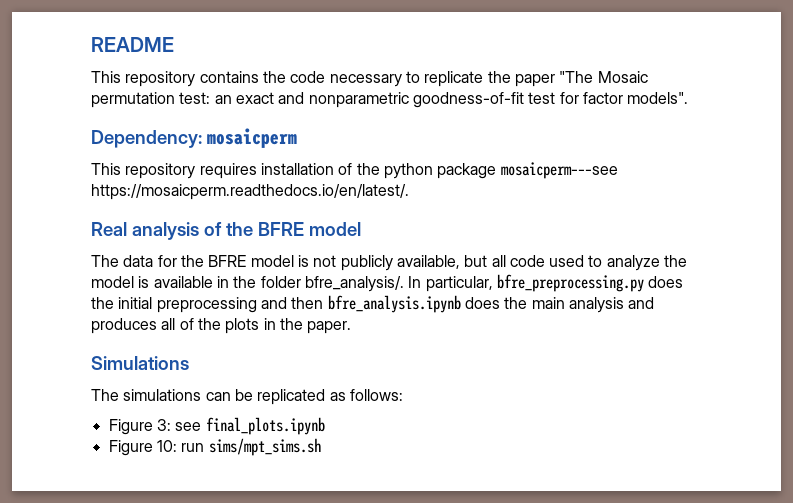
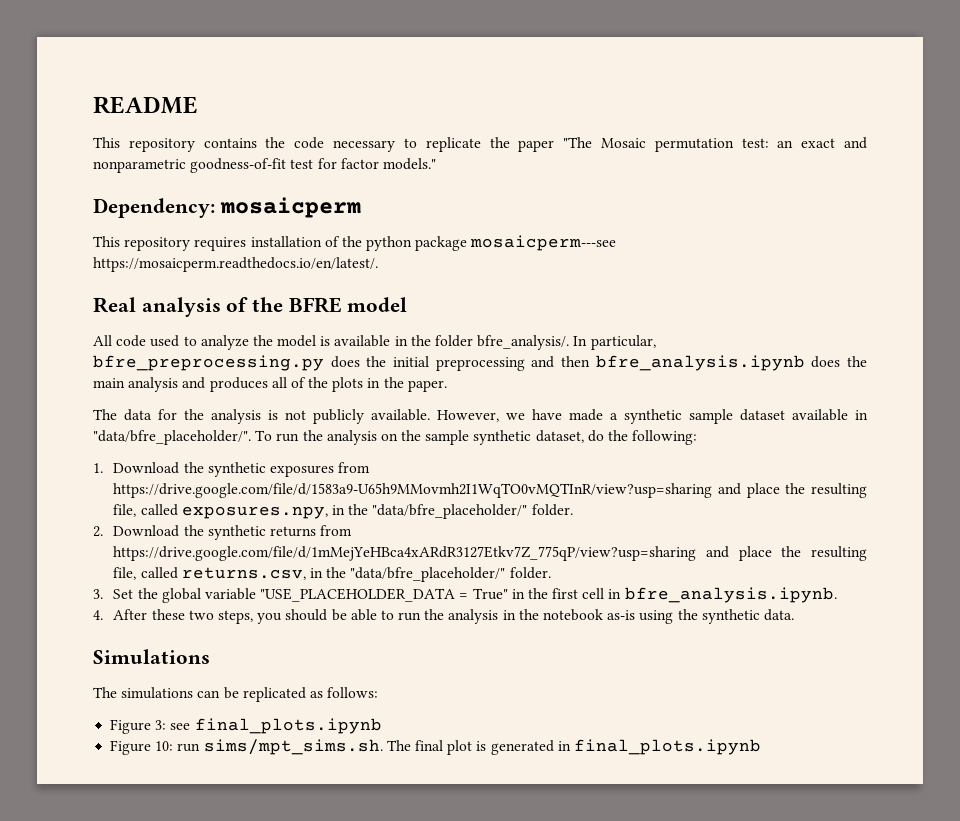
[627,92,689,104] models". -> [382,158,436,170] models."
[91,255,506,271] The data for the BFRE model is not publicly available, but all -> [93,335,112,346] All
(352, 327) none -> [93,409,868,424] [93,430,698,445] [93,462,371,477] [113,483,867,498] [113,504,573,519] [93,525,353,540] [113,546,867,561] [113,567,551,582] [93,587,837,603] [93,609,794,624] // The data for the analysis is not publicly available. However, we have made a synthetic sample dataset available in "data/bfre_placeholder/". To run the analysis on the sample synthetic dataset, do the following: // 1. Download the synthetic exposures from https://drive.google.com/file/d/1583a9-U65h9MMovmh2I1WqTO0vMQTInR/view?usp=sharing and place the resulting file, called exposures.npy, in the "data/bfre_placeholder/" folder. // 2. Download the synthetic returns from https://drive.google.com/file/d/1mMejYeHBca4xARdR3127Etkv7Z_775qP/view?usp=sharing and place the resulting file, called returns.csv, in the "data/bfre_placeholder/" folder. // 3. Set the global variable "USE_PLACEHOLDER_DATA = True" in the first cell in bfre_analysis.ipynb. // 4. After these two steps, you should be able to run the analysis in the notebook as-is using the synthetic data.
[208,438,321,456] sims/mpt_sims.sh -> [203,739,761,755] sims/mpt_sims.sh. The final plot is generated in final_plots.ipynb

